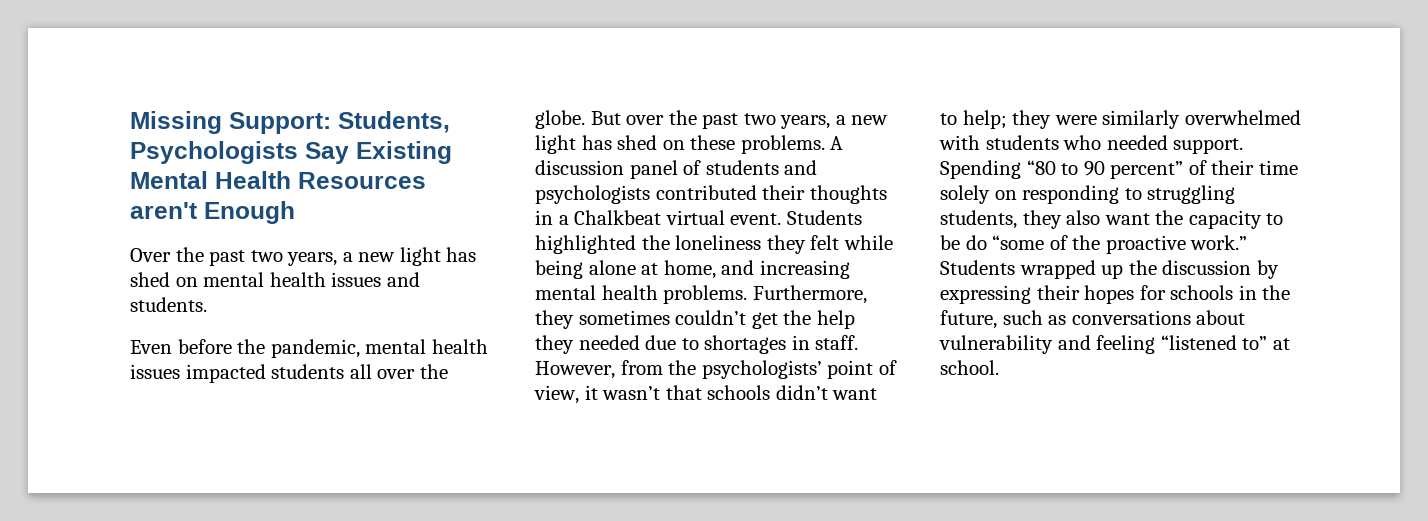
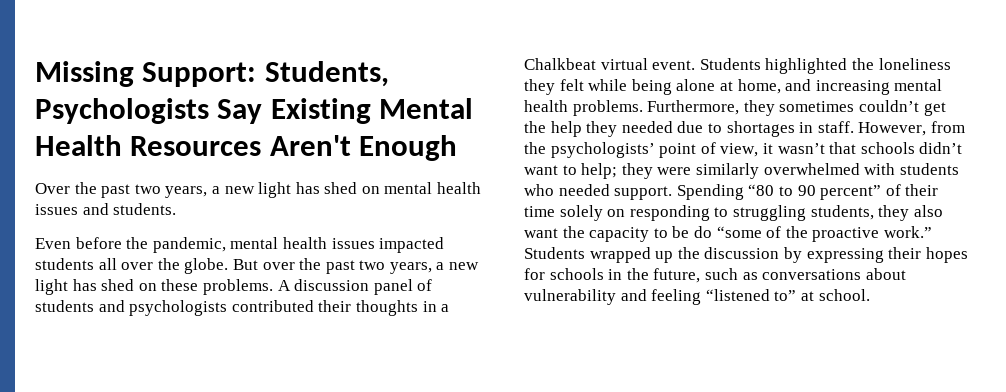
[130,202,197,219] aren't -> [269,135,351,156] Aren't

